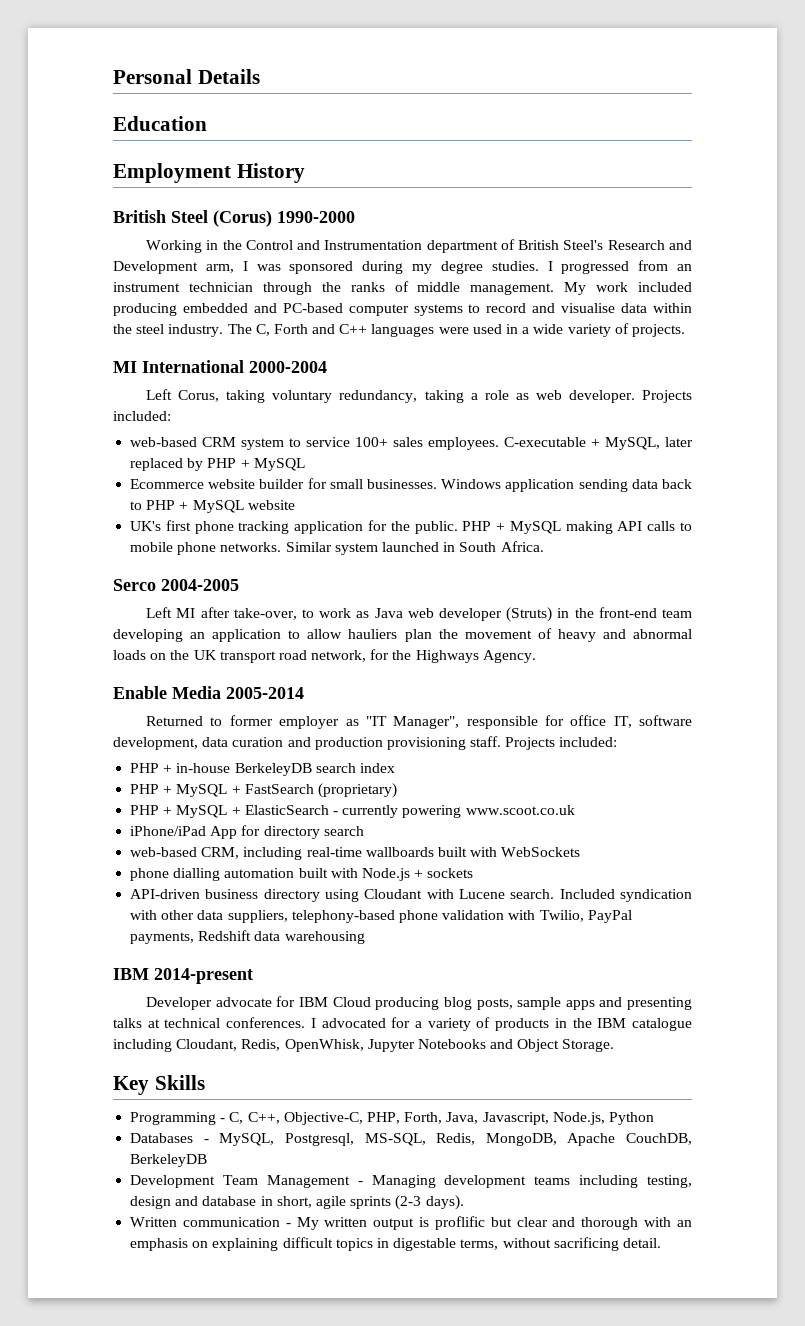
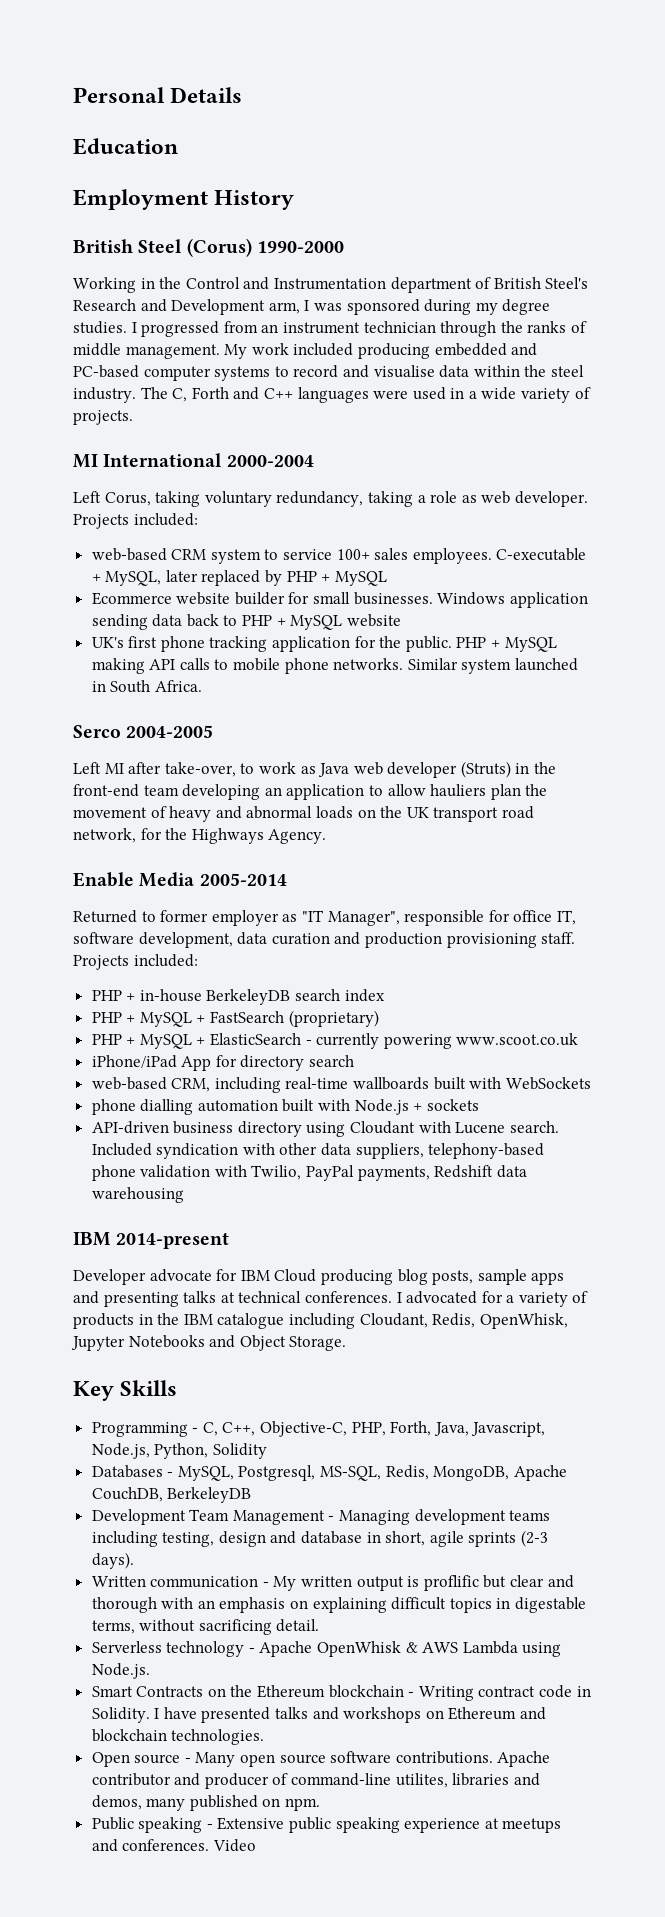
[608,1112,654,1125] Python -> [154,1443,267,1459] Python, Solidity
(661, 1243) none -> [91,1641,562,1657] [91,1663,150,1679] [91,1685,591,1701] [91,1707,547,1723] [91,1729,265,1745] [91,1751,551,1767] [91,1773,540,1789] [91,1795,321,1811] [91,1817,562,1833] [91,1839,256,1852] // Serverless technology - Apache OpenWhisk & AWS Lambda using Node.js. // Smart Contracts on the Ethereum blockchain - Writing contract code in Solidity. I have presented talks and workshops on Ethereum and blockchain technologies. // Open source - Many open source software contributions. Apache contributor and producer of command-line utilites, libraries and demos, many published on npm. // Public speaking - Extensive public speaking experience at meetups and conferences. Video

